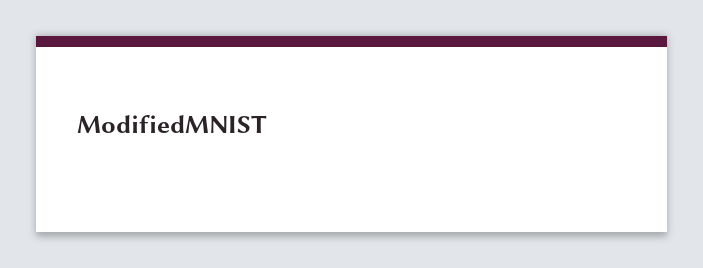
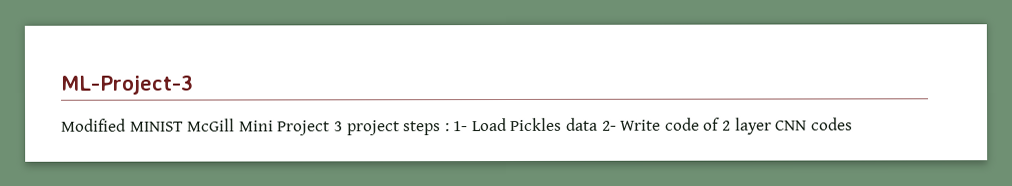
[77,115,267,133] ModifiedMNIST -> [60,75,194,95] [61,117,853,136] ML-Project-3 // Modified MINIST McGill Mini Project 3 project steps : 1- Load Pickles data 2- Write code of 2 layer CNN codes

